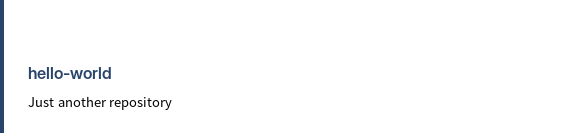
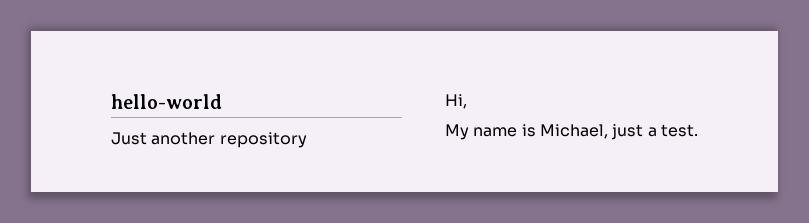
(173, 103) none -> [445,94,467,109] [445,124,698,140] // Hi, // My name is Michael, just a test.

